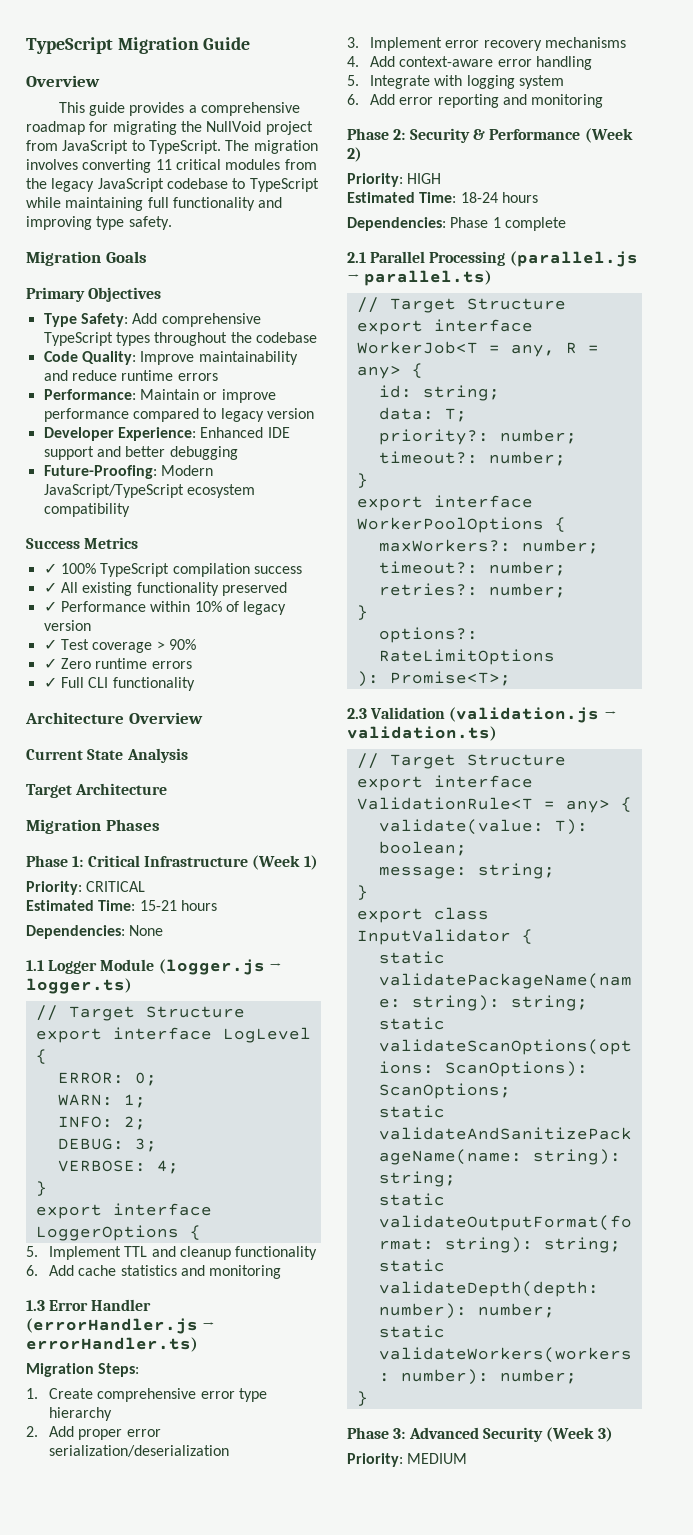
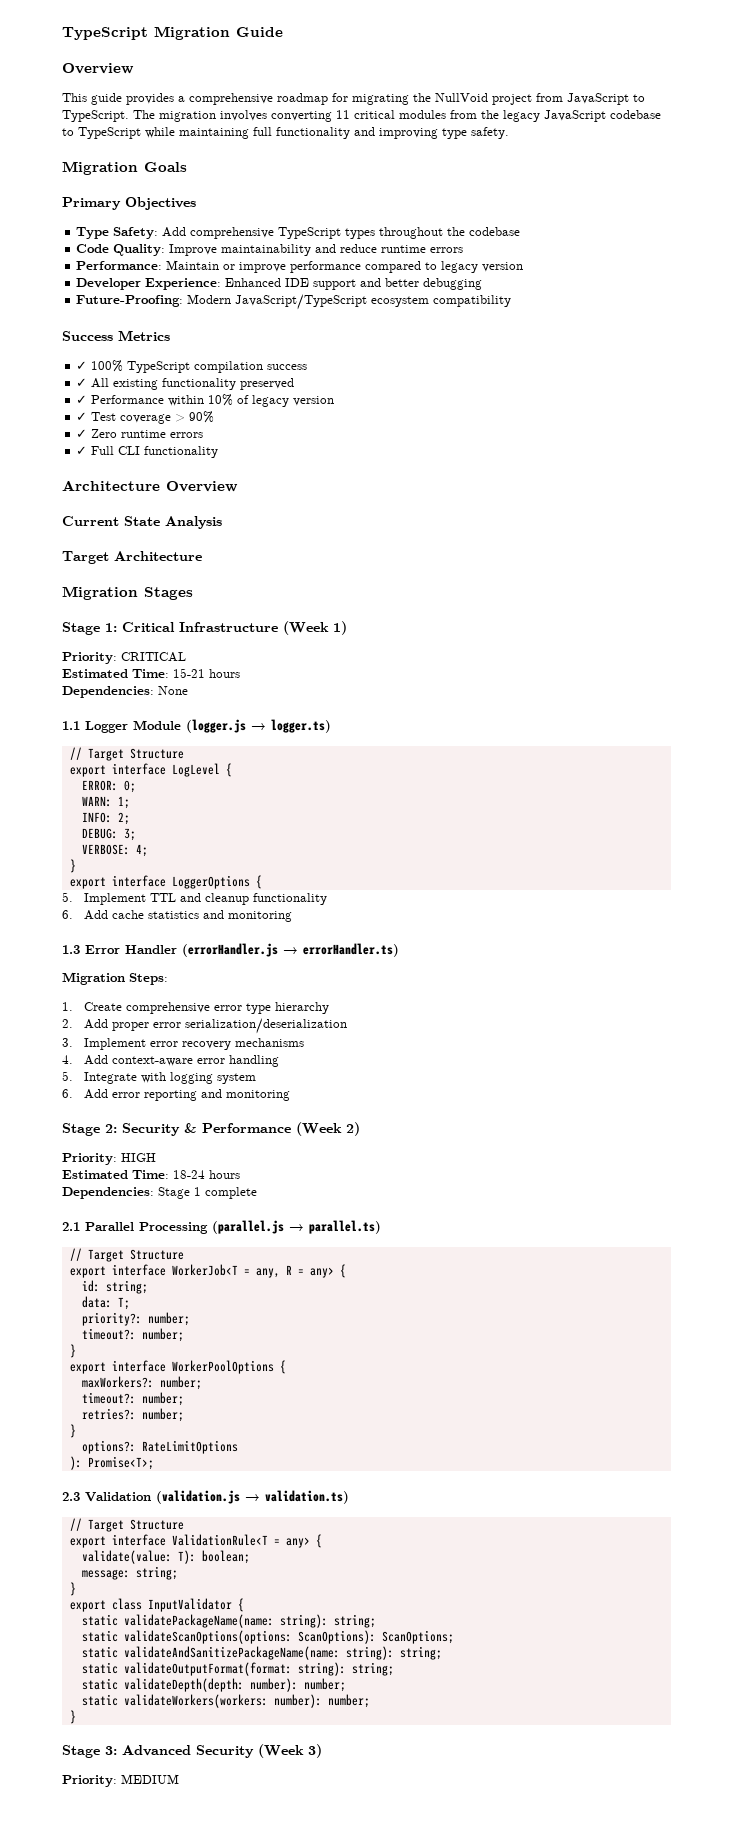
[105,819,160,831] [26,855,68,867] Phases // Phase -> [144,587,193,600] [62,622,100,635] Stages // Stage
[347,128,389,140] Phase -> [62,1123,100,1136] Stage
[450,217,489,228] Phase -> [158,1187,190,1199] Stage
[347,1427,389,1439] Phase -> [62,1745,100,1758] Stage

